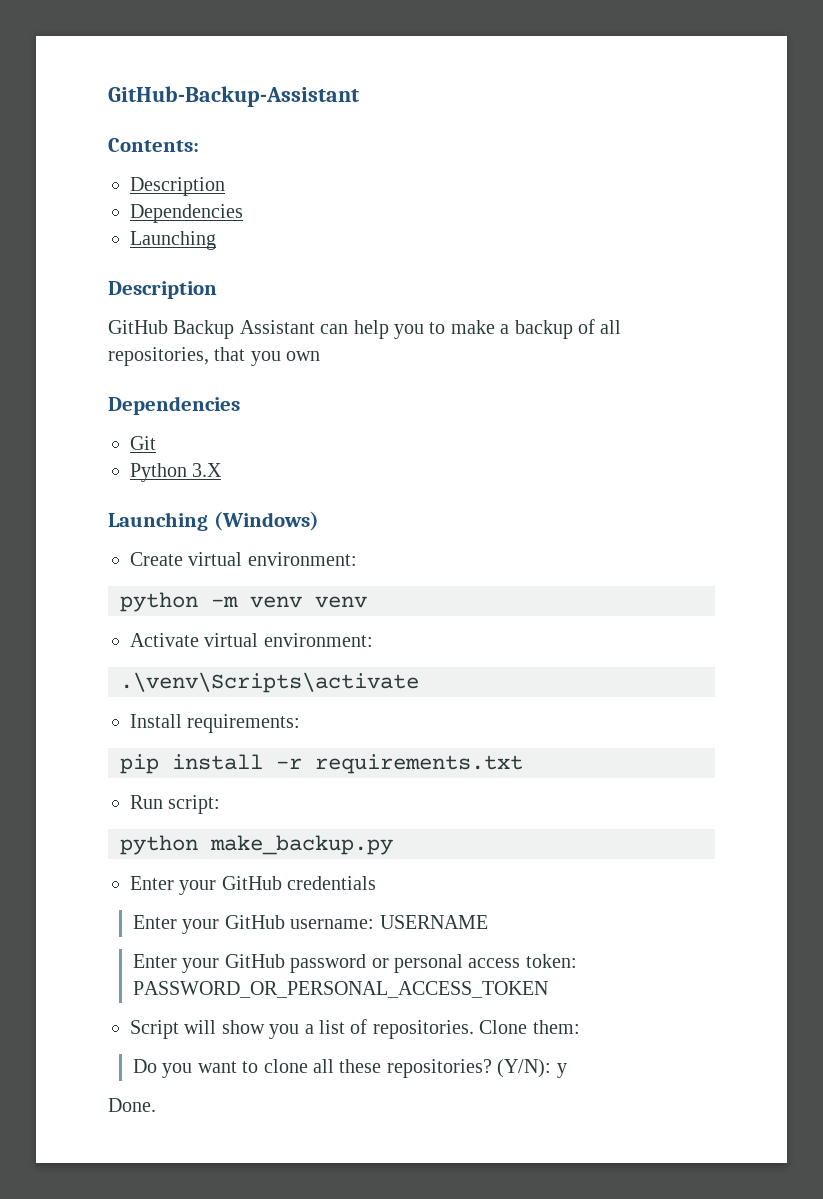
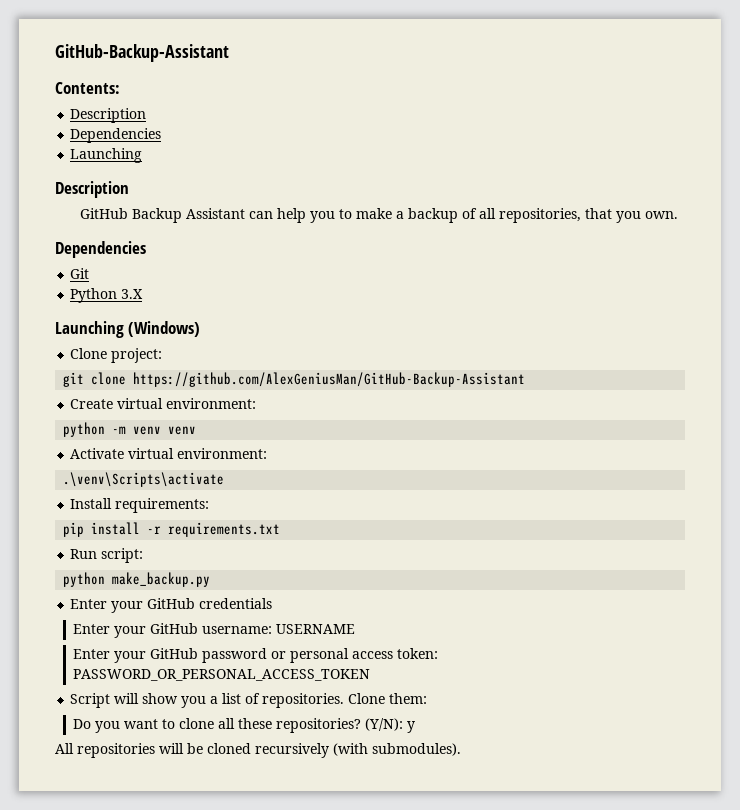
[286,351,321,361] own -> [644,211,678,219] own.
(319, 521) none -> [70,348,163,363] [63,372,526,387] // Clone project: // git clone https://github.com/AlexGeniusMan/GitHub-Backup-Assistant
[108,1098,156,1112] Done. -> [55,743,461,758] All repositories will be cloned recursively (with submodules).

